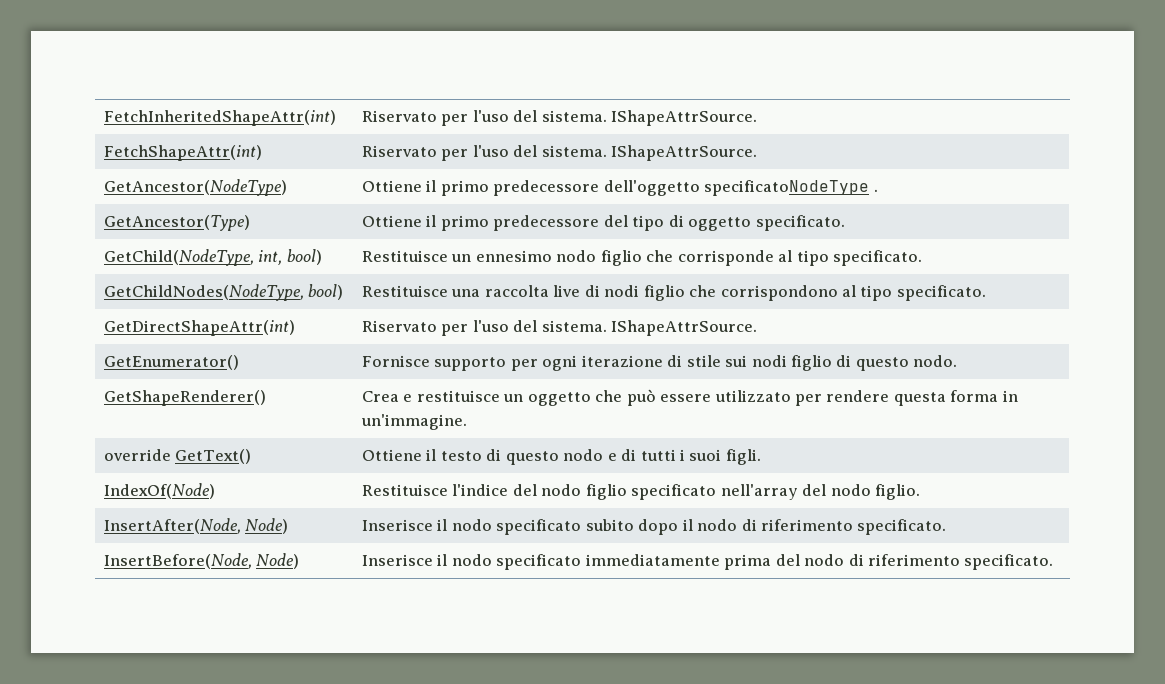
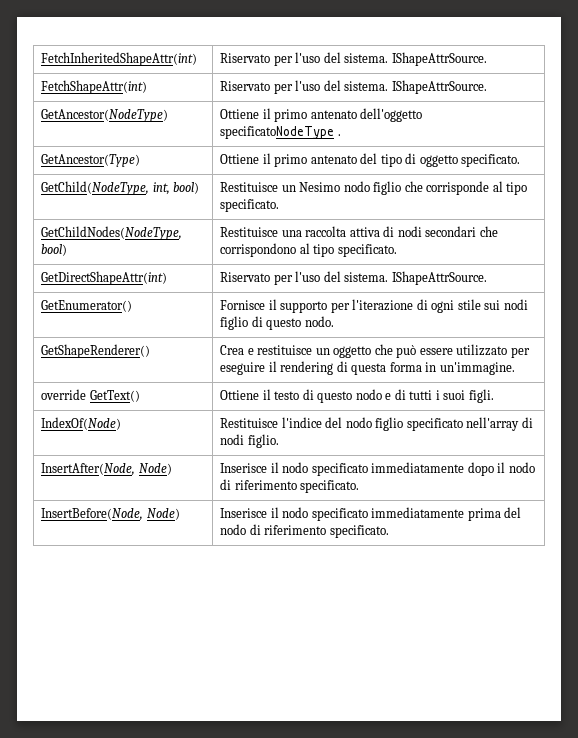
[493,180,600,196] predecessore -> [310,110,357,119] antenato
[493,215,600,231] predecessore -> [310,155,357,164] antenato
[475,250,552,262] ennesimo -> [299,182,341,192] Nesimo
[553,285,685,301] live di nodi figlio -> [349,226,477,237] attiva di nodi secondari
(430, 361) none -> [268,299,277,310] il
[542,355,683,371] ogni iterazione di -> [352,299,455,313] l'iterazione di ogni
[826,390,890,402] rendere -> [220,361,348,375] eseguire il rendering di
[802,484,871,496] del nodo -> [521,417,533,428] [220,434,245,445] di nodi
[585,519,634,531] subito -> [371,462,465,473] immediatamente

